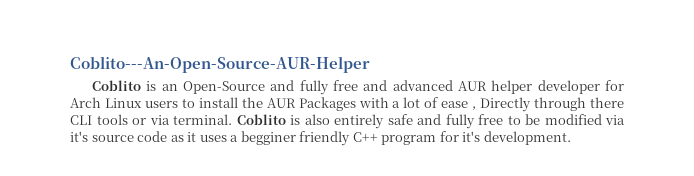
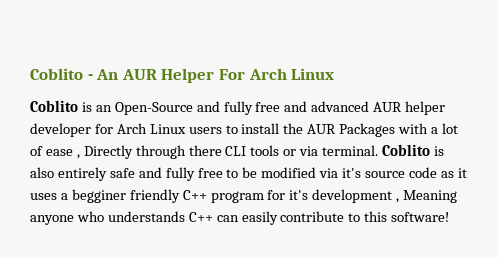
[70,56,370,73] Coblito---An-Open-Source-AUR-Helper -> [30,68,335,83] Coblito - An AUR Helper For Arch Linux
[483,131,571,145] development. -> [312,189,458,203] [30,211,450,225] development , Meaning anyone who understands C++ can easily contribute to this software!

